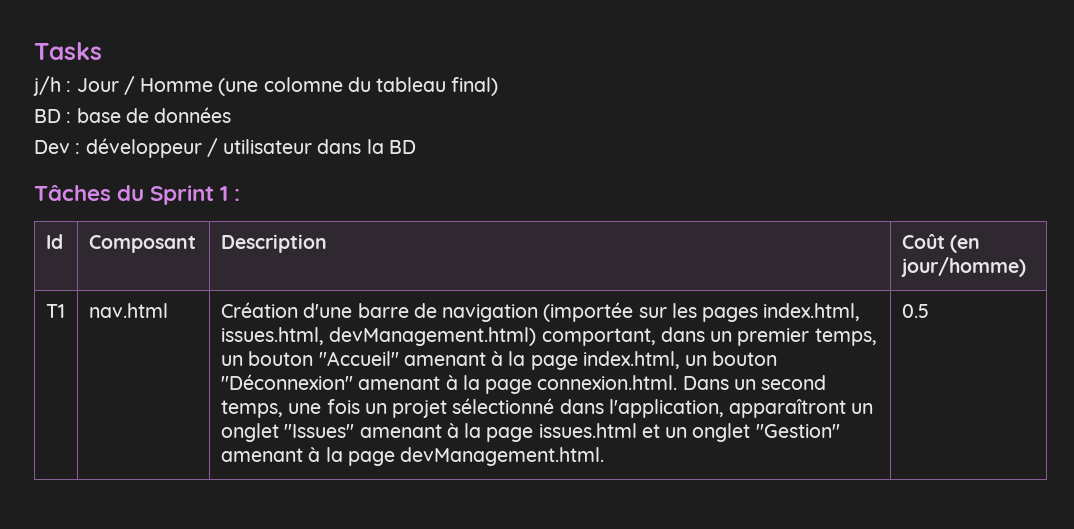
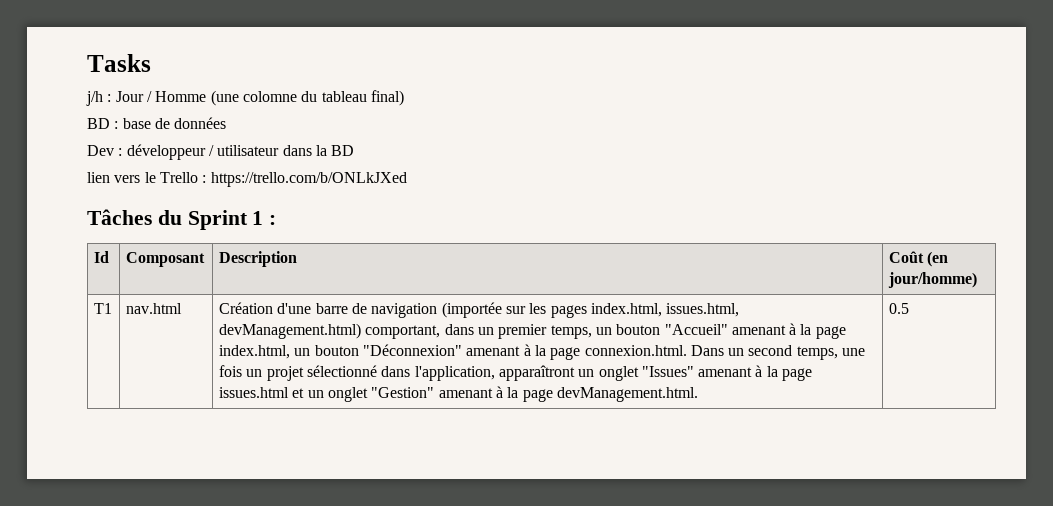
(416, 147) none -> [87,172,407,187] // lien vers le Trello : https://trello.com/b/ONLkJXed

